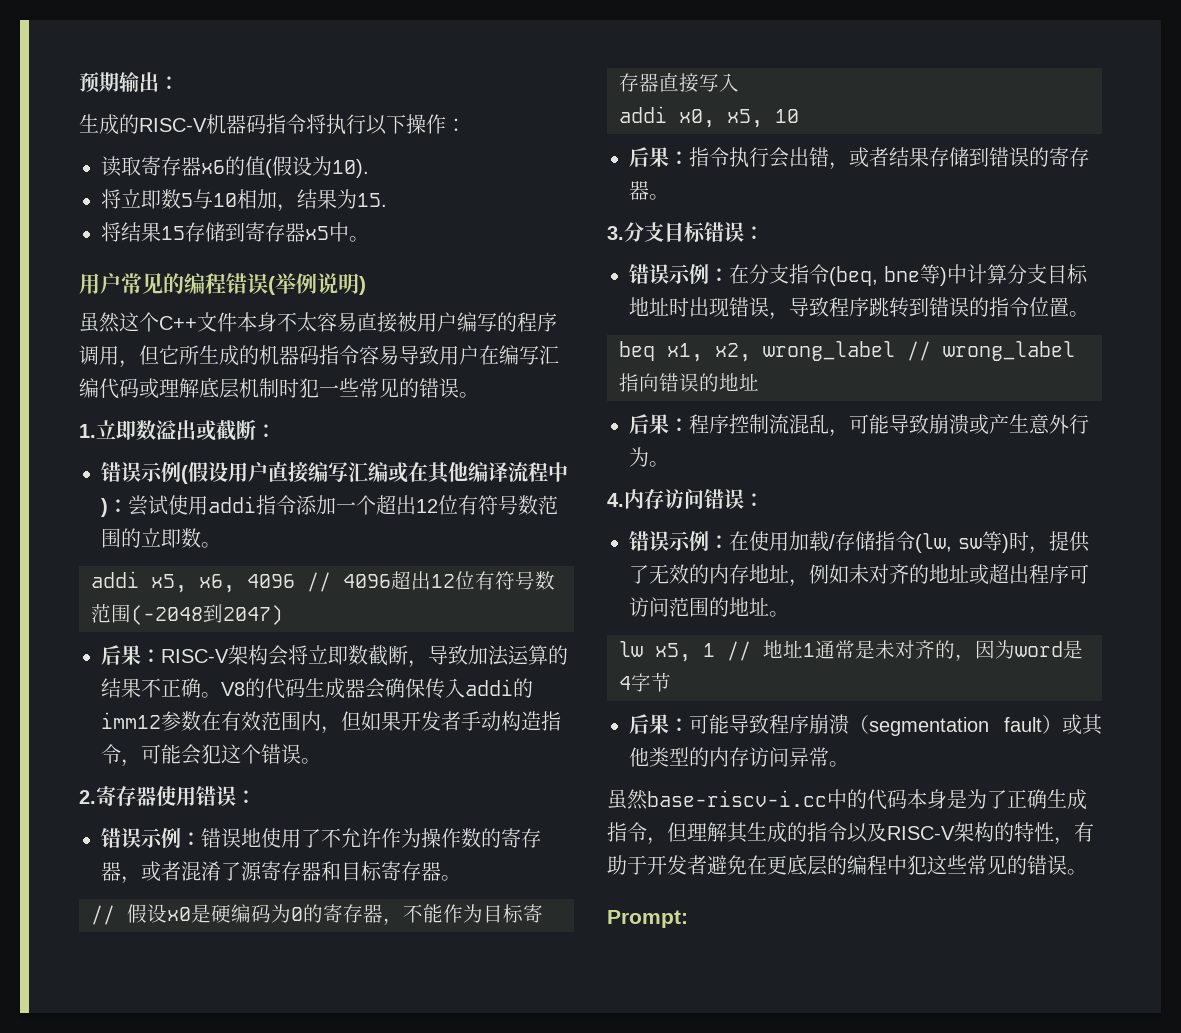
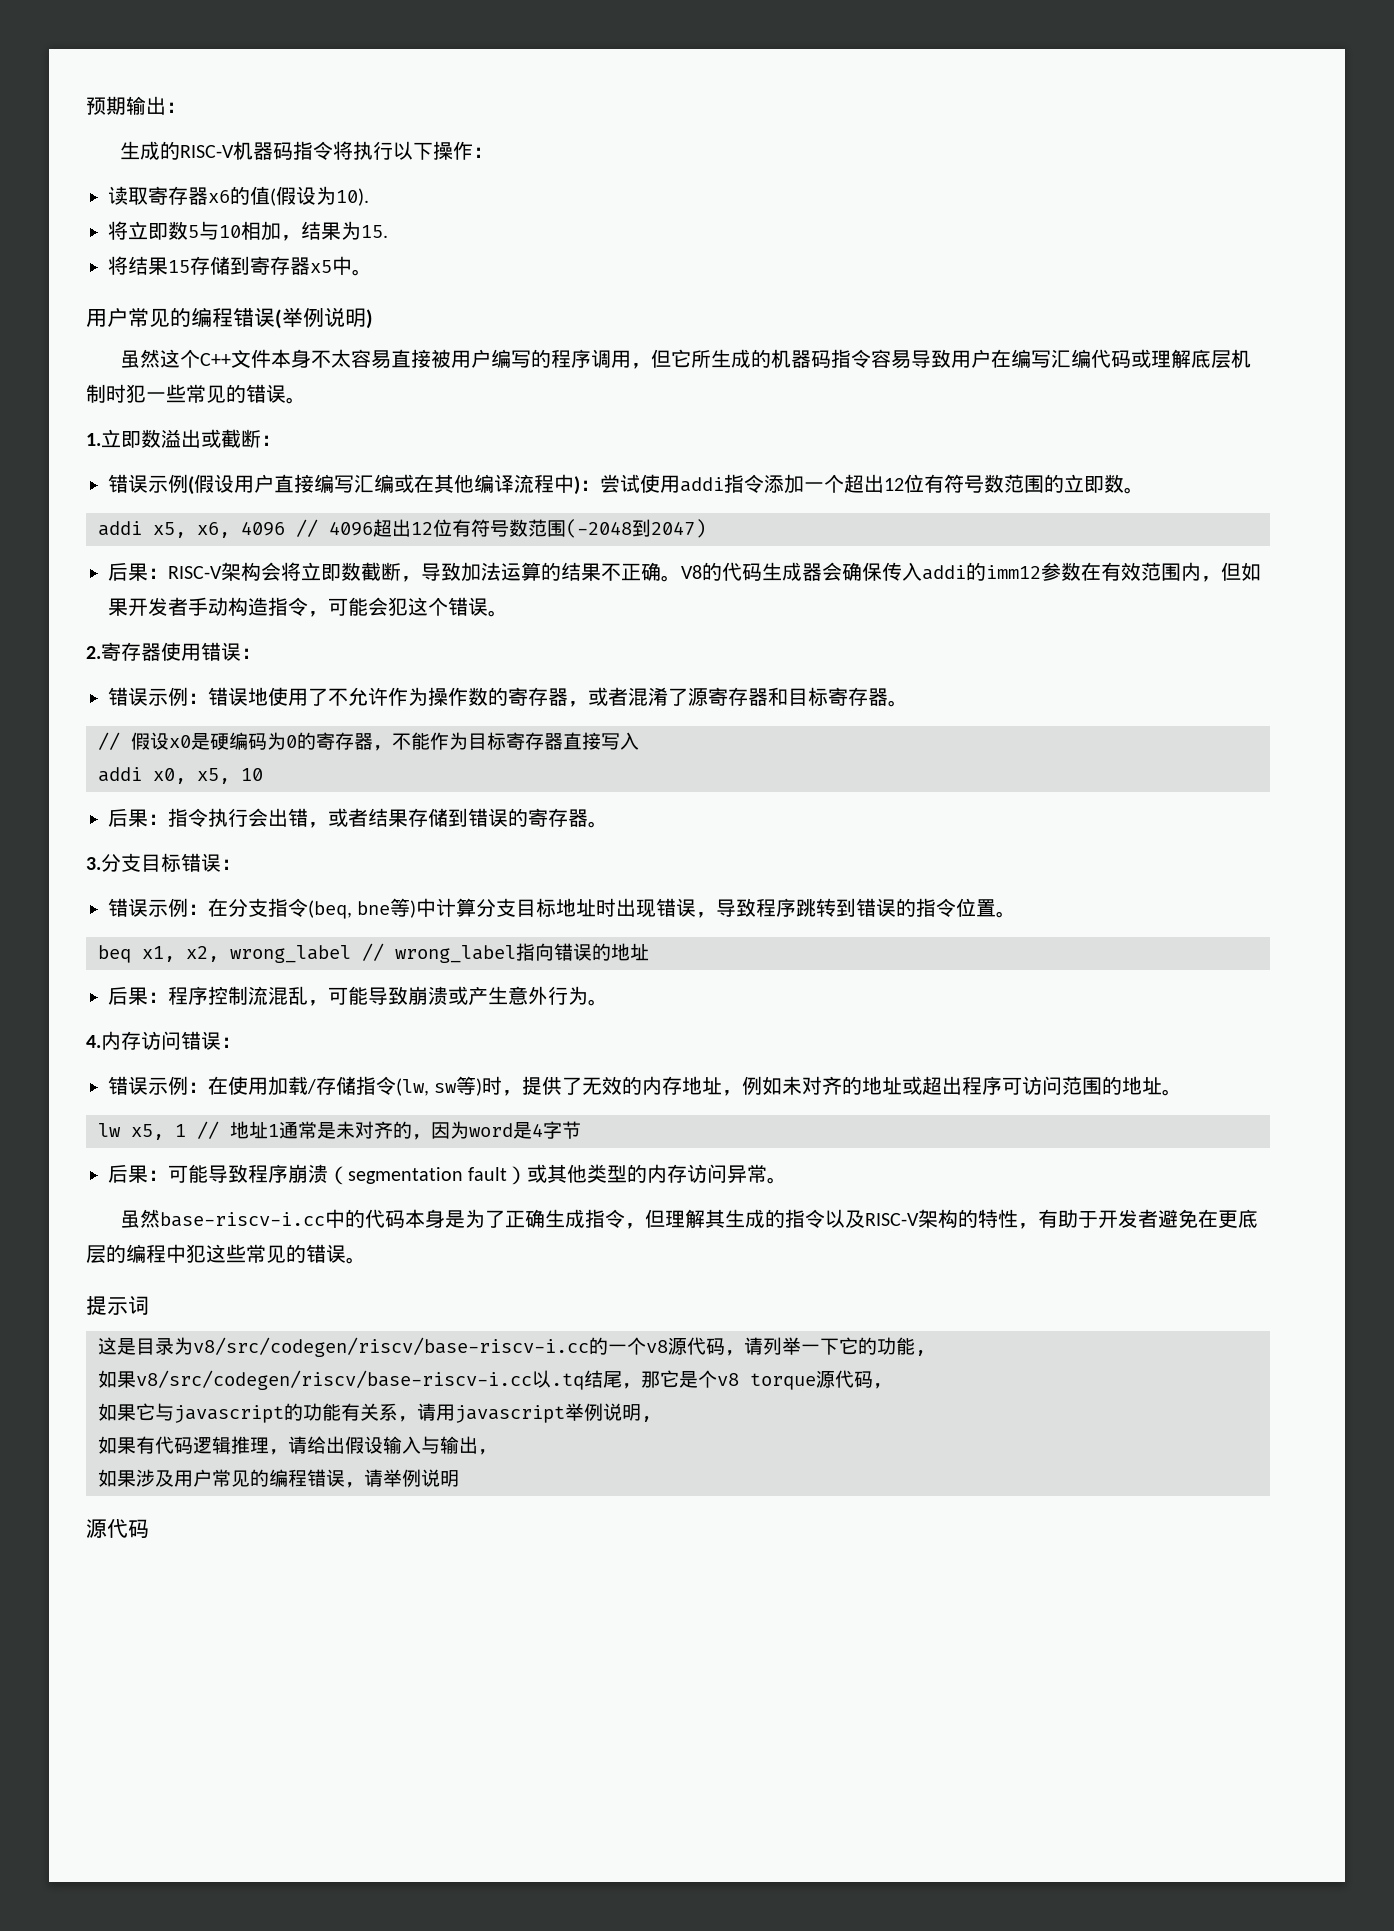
[607,910,688,928] Prompt: -> [86,1296,149,1315] [98,1337,926,1357] [98,1370,892,1390] [98,1403,652,1423] [98,1436,497,1455] [98,1469,459,1488] [86,1519,149,1538] 提示词 // 这是目录为v8/src/codegen/riscv/base-riscv-i.cc的一个v8源代码，请列举一下它的功能, // 如果v8/src/codegen/riscv/base-riscv-i.cc以.tq结尾，那它是个v8 torque源代码， // 如果它与javascript的功能有关系，请用javascript举例说明, // 如果有代码逻辑推理，请给出假设输入与输出， // 如果涉及用户常见的编程错误，请举例说明 // 源代码

